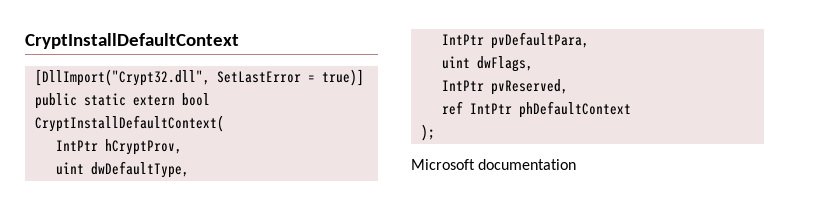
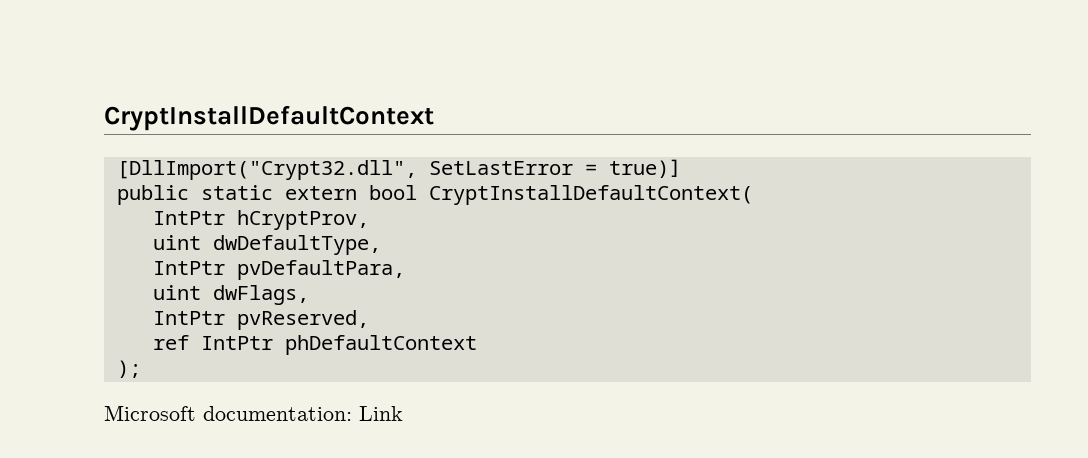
[478,159,577,170] documentation -> [203,406,403,421] documentation: Link

